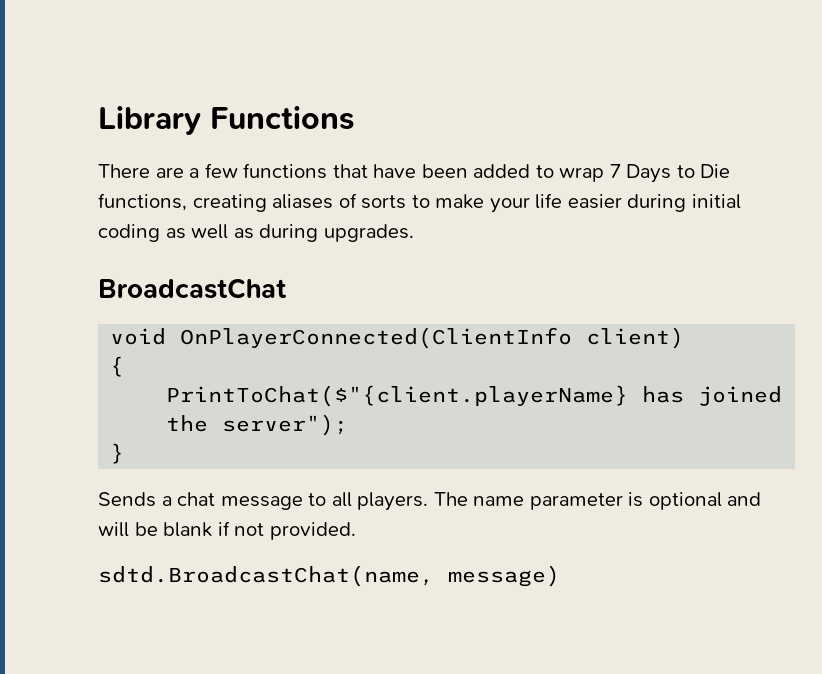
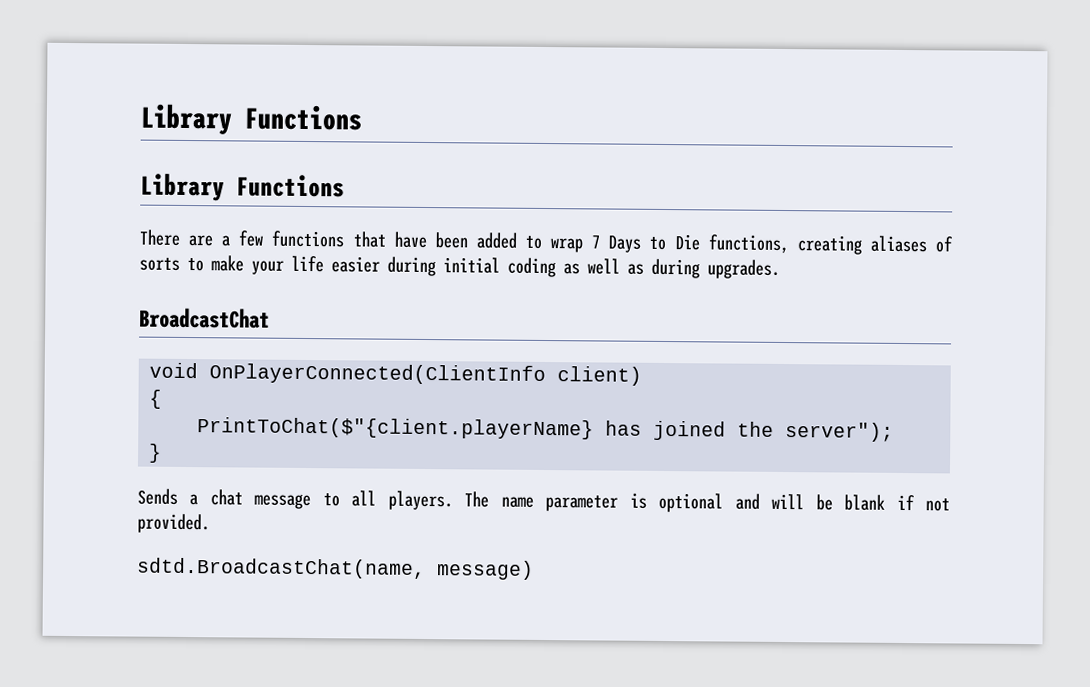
[98,106,354,135] Library Functions -> [140,103,362,135] [140,173,345,202] Library Functions // Library Functions

